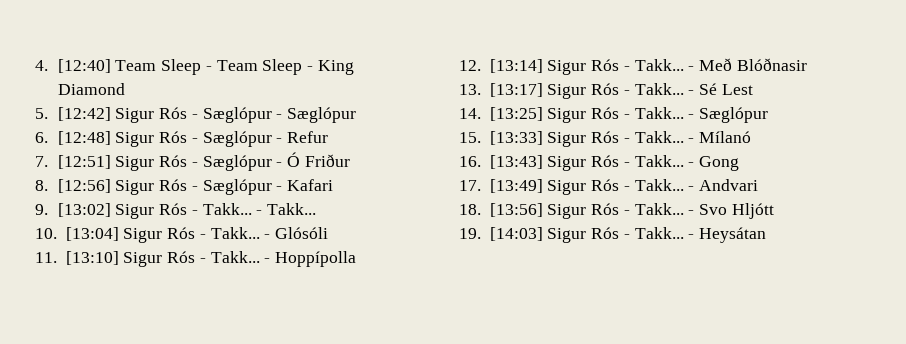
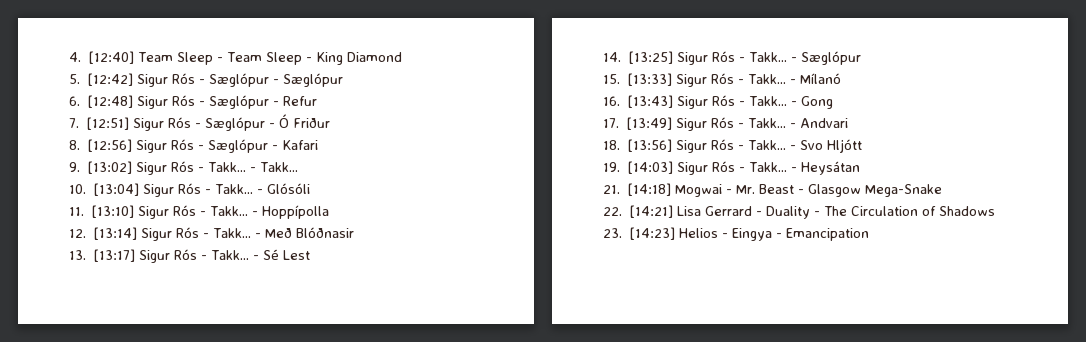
(767, 235) none -> [603,183,943,197] [603,205,996,219] [603,227,870,241] // 21. [14:18] Mogwai - Mr. Beast - Glasgow Mega-Snake // 22. [14:21] Lisa Gerrard - Duality - The Circulation of Shadows // 23. [14:23] Helios - Eingya - Emancipation

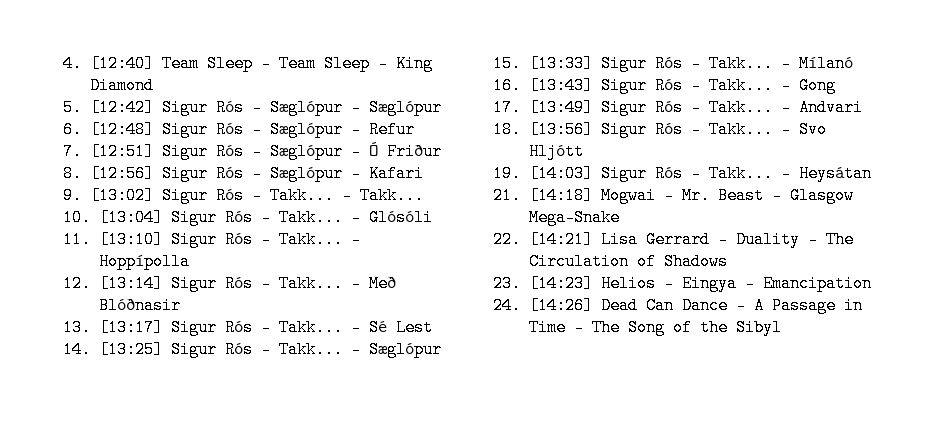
(870, 234) none -> [493,297,863,314] [529,319,782,336] // 24. [14:26] Dead Can Dance - A Passage in Time - The Song of the Sibyl

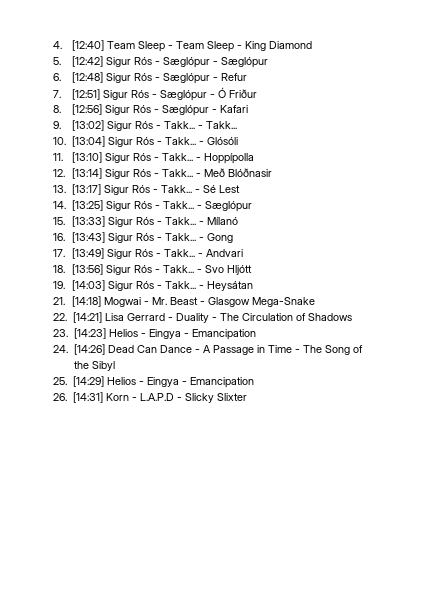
(782, 327) none -> [53,376,254,388] [53,392,247,403] // 25. [14:29] Helios - Eingya - Emancipation // 26. [14:31] Korn - L.A.P.D - Slicky Slixter

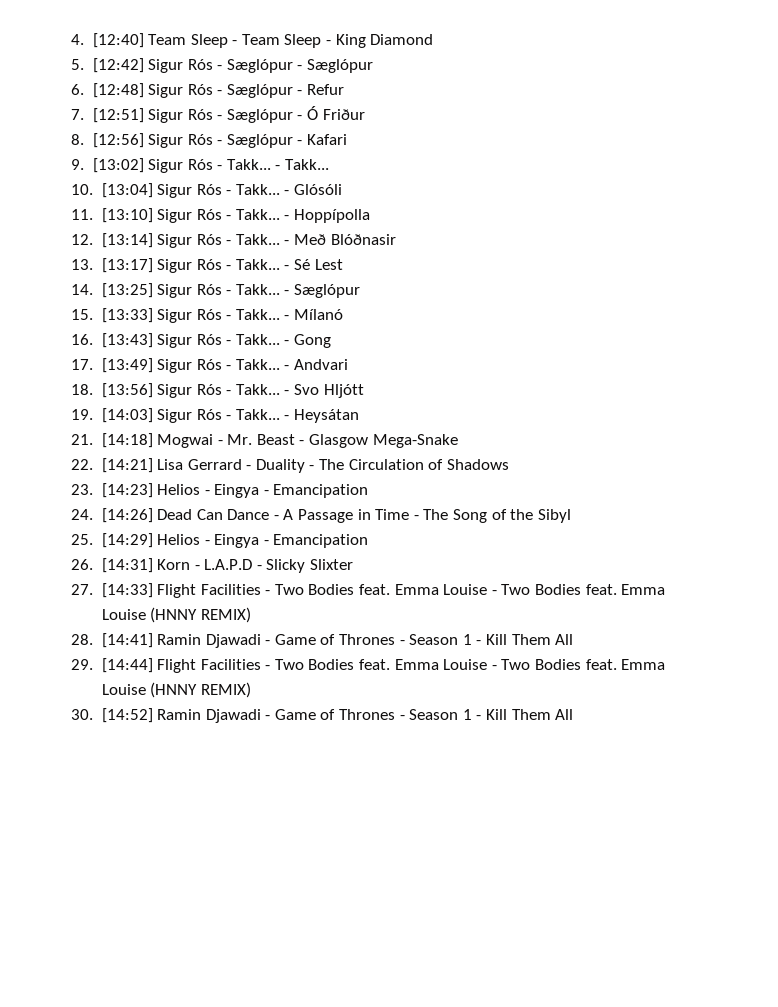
(247, 397) none -> [71,583,666,598] [101,607,251,623] [71,633,574,648] [71,658,666,673] [101,682,251,698] [71,708,574,723] // 27. [14:33] Flight Facilities - Two Bodies feat. Emma Louise - Two Bodies feat. Emma Louise (HNNY REMIX) // 28. [14:41] Ramin Djawadi - Game of Thrones - Season 1 - Kill Them All // 29. [14:44] Flight Facilities - Two Bodies feat. Emma Louise - Two Bodies feat. Emma Louise (HNNY REMIX) // 30. [14:52] Ramin Djawadi - Game of Thrones - Season 1 - Kill Them All

